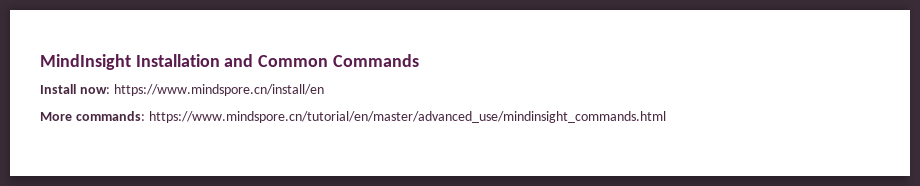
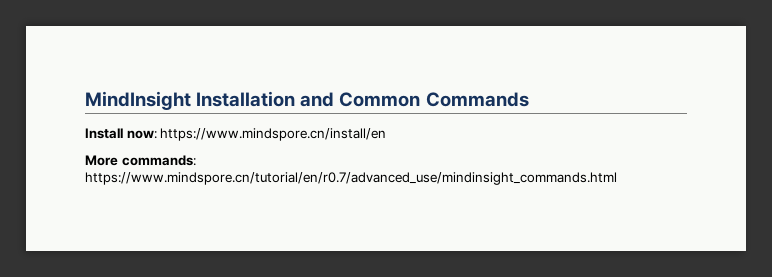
[148,111,666,123] https://www.mindspore.cn/tutorial/en/master/advanced_use/mindinsight_commands.html -> [85,172,617,185] https://www.mindspore.cn/tutorial/en/r0.7/advanced_use/mindinsight_commands.html

